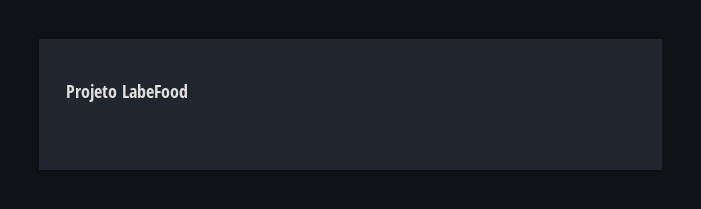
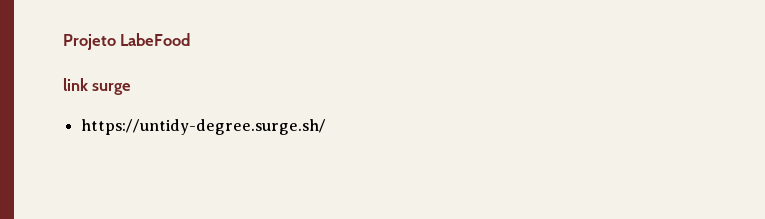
(188, 91) none -> [63,78,132,95] [80,119,326,135] // link surge // https://untidy-degree.surge.sh/

